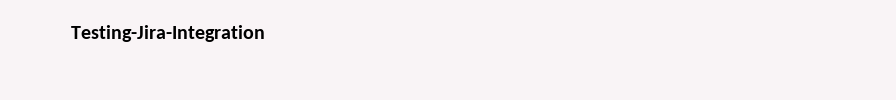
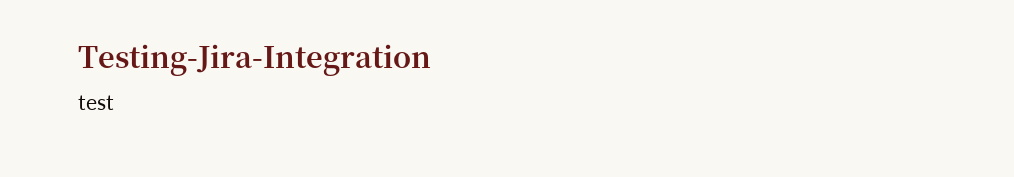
(265, 33) none -> [78,95,114,110] // test

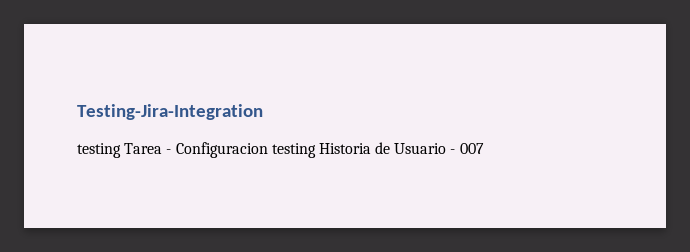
[78,95,114,110] test -> [77,142,484,158] testing Tarea - Configuracion testing Historia de Usuario - 007

